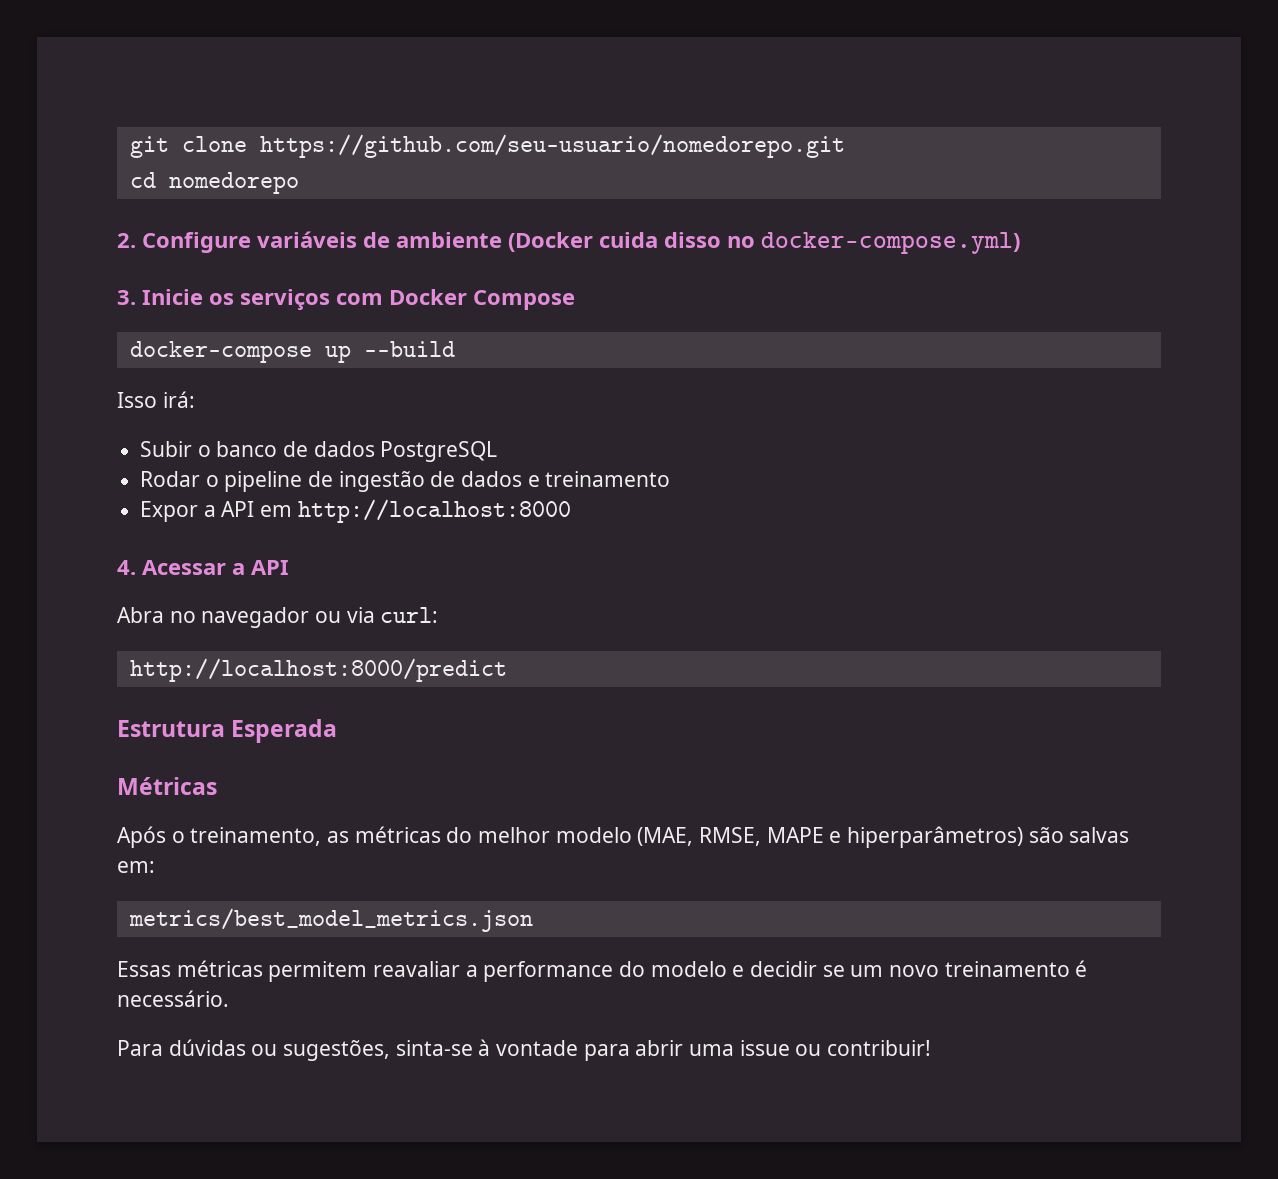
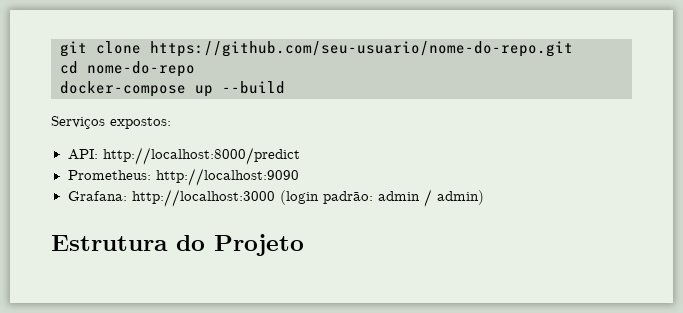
[259,134,845,158] https://github.com/seu-usuario/nomedorepo.git -> [150,41,573,57] https://github.com/seu-usuario/nome-do-repo.git
[168,172,299,194] [117,231,1020,254] [117,289,575,310] [129,341,455,363] [117,391,195,408] [140,441,498,462] [140,471,671,492] [140,499,571,523] [117,560,289,575] [117,607,439,628] [129,658,507,682] [117,719,338,743] [117,777,217,795] [117,826,1130,848] [117,861,155,873] [128,908,533,932] [117,960,1088,982] [117,990,229,1007] [117,1039,932,1061] nomedorepo // 2. Configure variáveis de ambiente (Docker cuida disso no docker-compose.yml) // 3. Inicie os serviços com Docker Compose // docker-compose up --build // Isso irá: // Subir o banco de dados PostgreSQL // Rodar o pipeline de ingestão de dados e treinamento // Expor a API em http://localhost:8000 // 4. Acessar a API // Abra no navegador ou via curl: // http://localhost:8000/predict // Estrutura Esperada // Métricas // Após o treinamento, as métricas do melhor modelo (MAE, RMSE, MAPE e hiperparâmetros) são salvas em: // metrics/best_model_metrics.json // Essas métricas permitem reavaliar a performance do modelo e decidir se um novo treinamento é necessário. // Para dúvidas ou sugestões, sinta-se à vontade para abrir uma issue ou contribuir! -> [87,61,195,77] [60,81,285,97] [51,116,171,129] [67,147,300,165] [67,168,299,186] [67,189,484,207] [51,234,304,256] nome-do-repo // docker-compose up --build // Serviços expostos: // API: http://localhost:8000/predict // Prometheus: http://localhost:9090 // Grafana: http://localhost:3000 (login padrão: admin / admin) // Estrutura do Projeto

